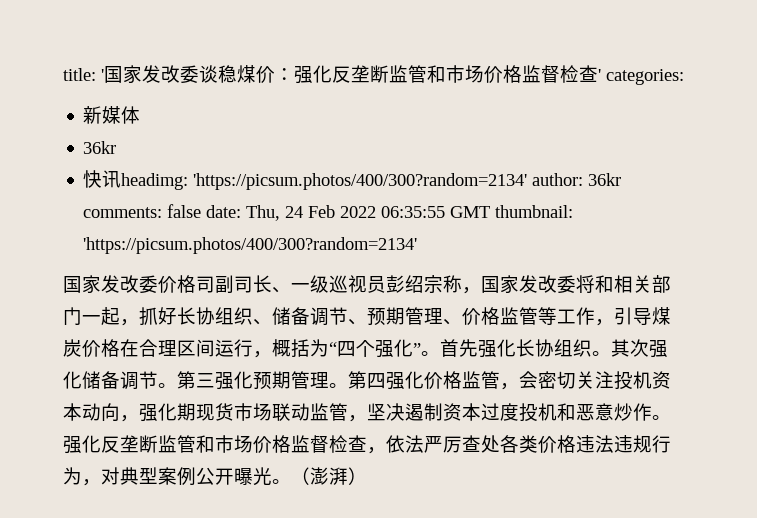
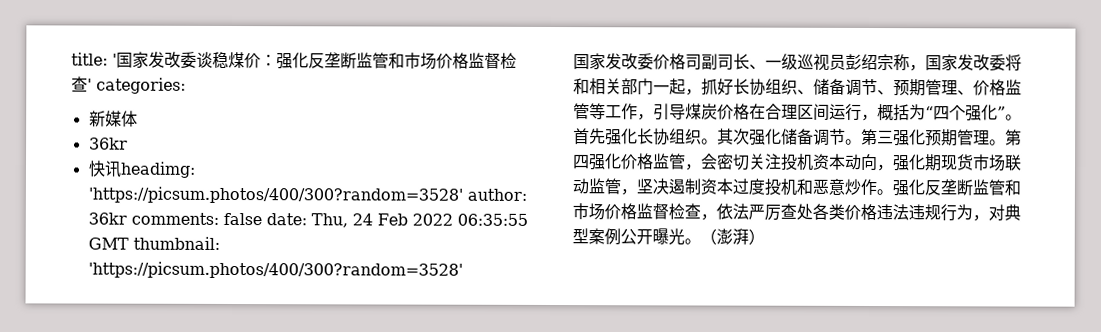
[193,173,528,190] 'https://picsum.photos/400/300?random=2134' -> [87,186,463,204] 'https://picsum.photos/400/300?random=3528'
[83,237,418,254] 'https://picsum.photos/400/300?random=2134' -> [87,261,463,279] 'https://picsum.photos/400/300?random=3528'

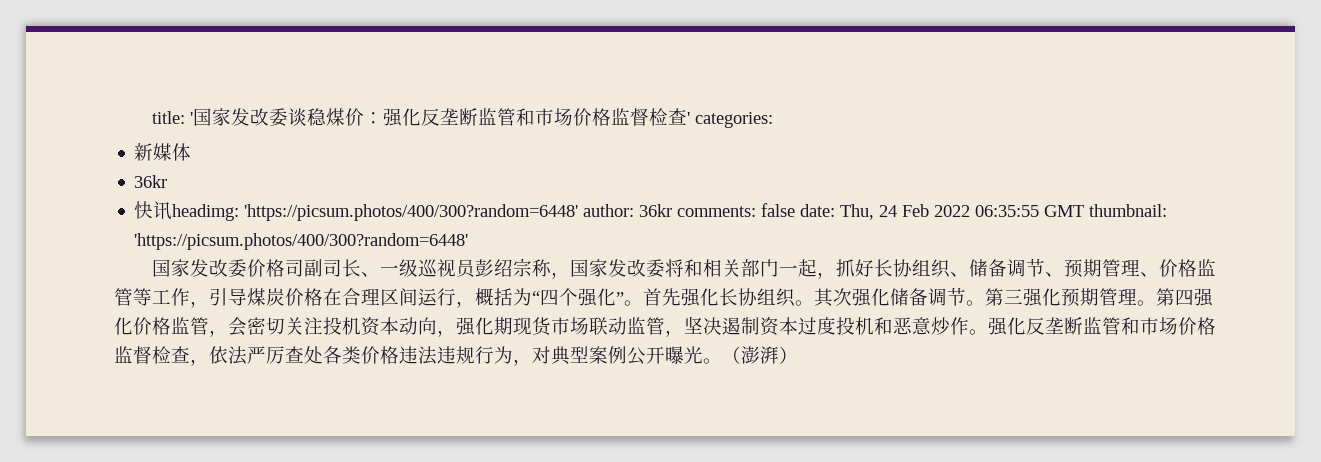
[87,186,463,204] 'https://picsum.photos/400/300?random=3528' -> [244,204,579,221] 'https://picsum.photos/400/300?random=6448'
[87,261,463,279] 'https://picsum.photos/400/300?random=3528' -> [134,233,469,250] 'https://picsum.photos/400/300?random=6448'

